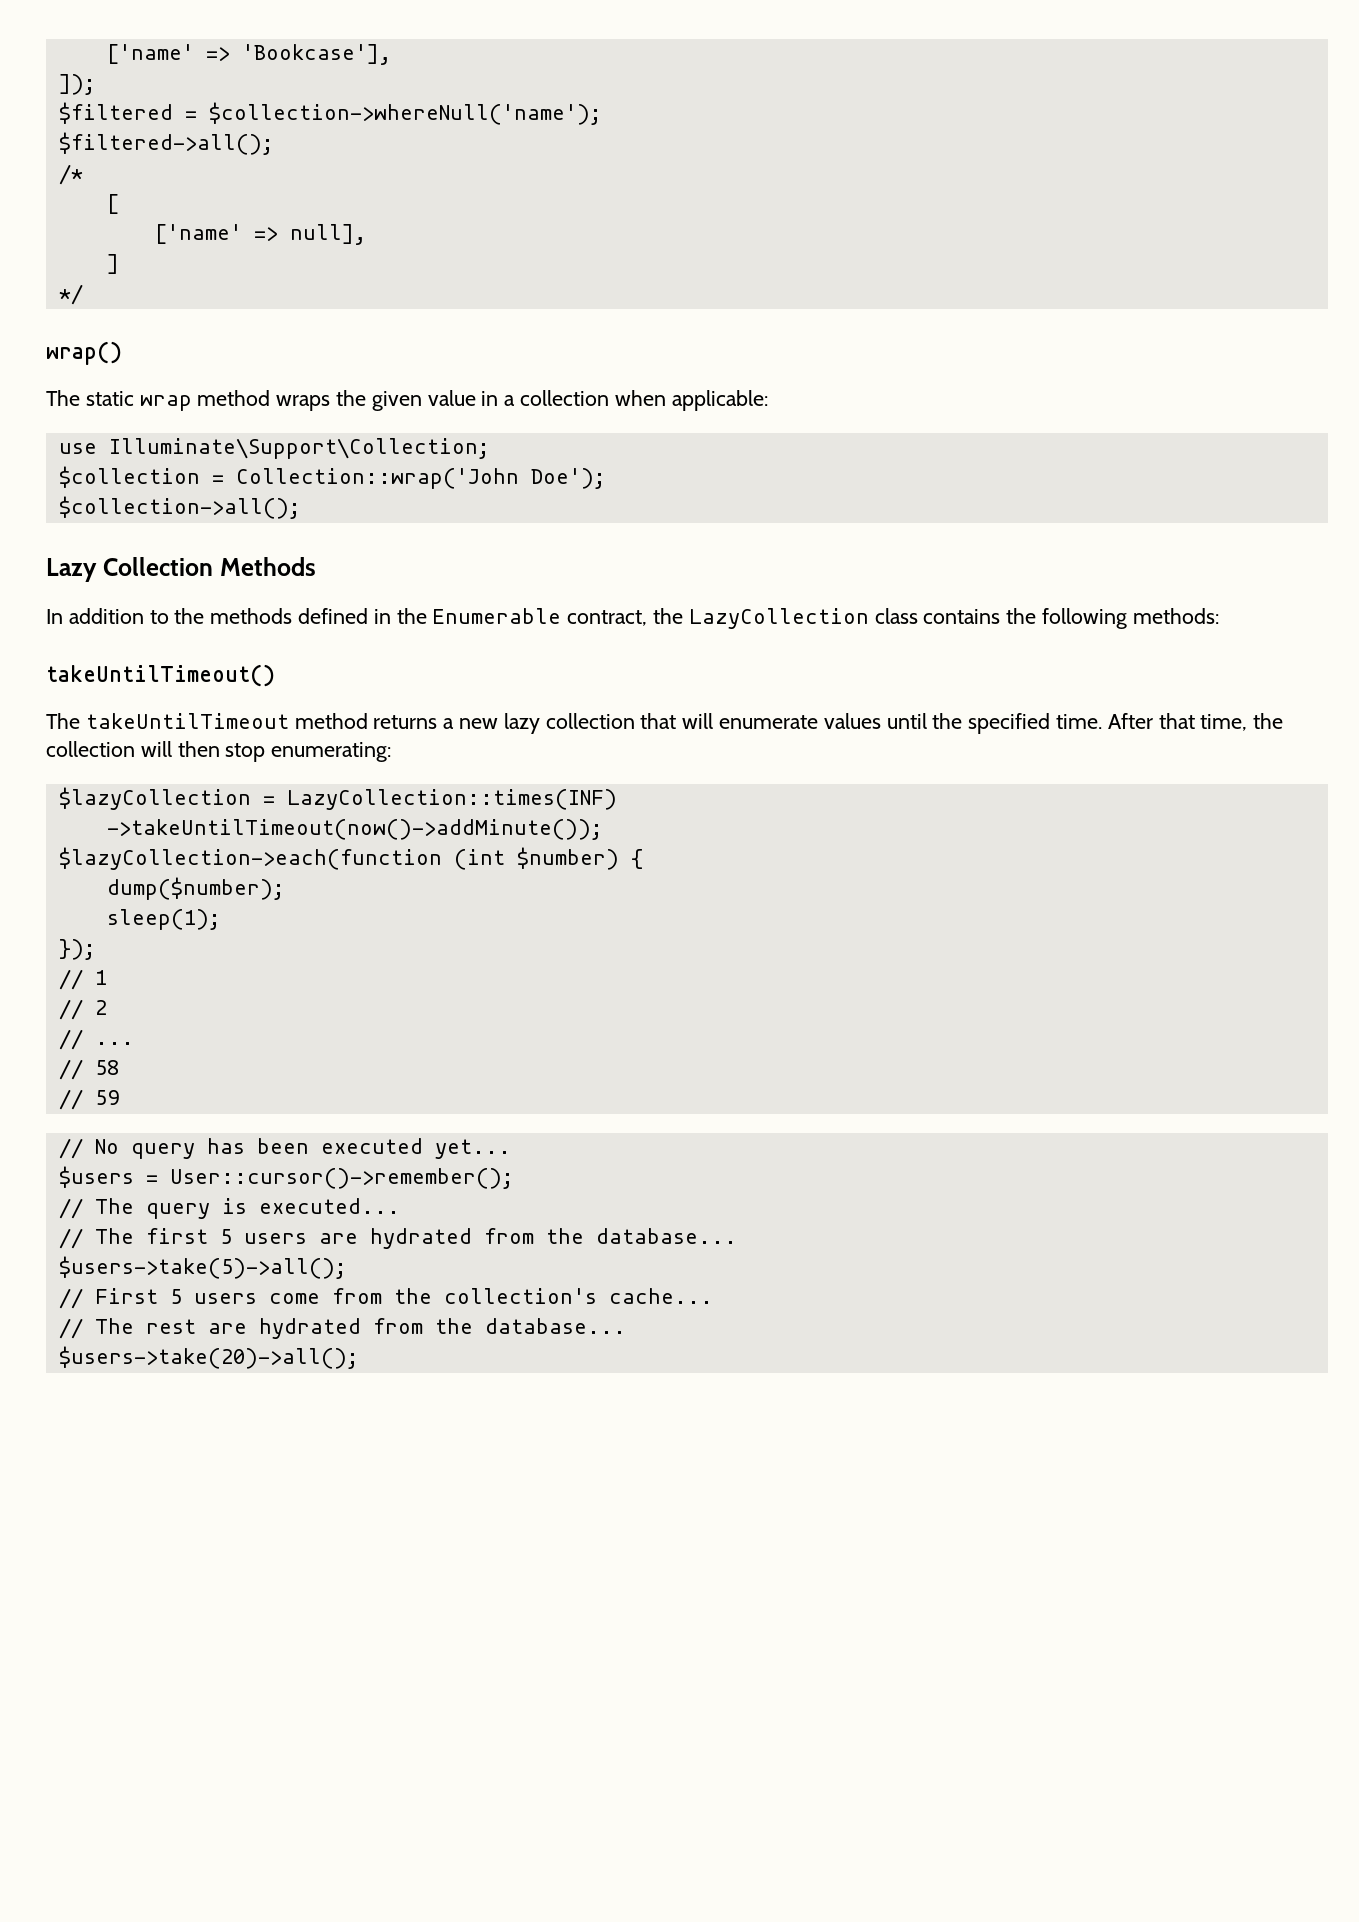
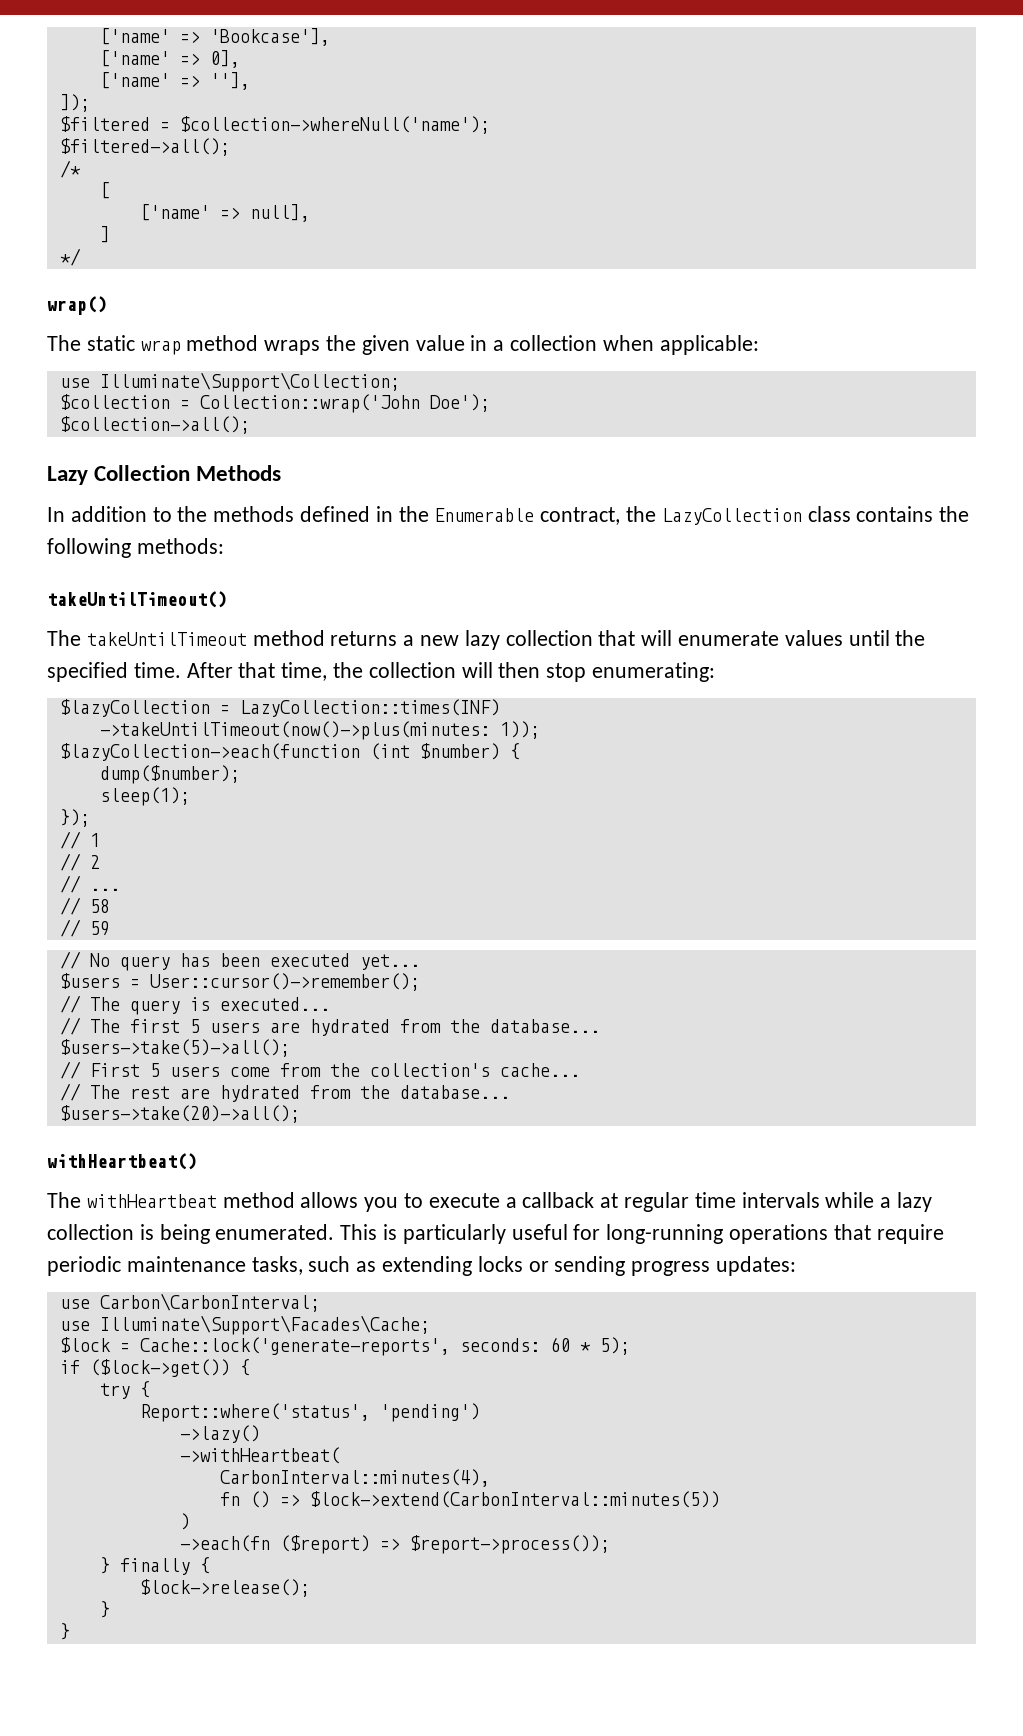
(391, 54) none -> [99,50,240,68] [99,72,250,90] // ['name' => 0], // ['name' => ''],
[106,819,603,840] ->takeUntilTimeout(now()->addMinute()); -> [99,721,540,740] ->takeUntilTimeout(now()->plus(minutes: 1));
(359, 1357) none -> [47,1153,197,1170] [47,1192,933,1212] [47,1224,944,1244] [47,1256,797,1276] [59,1293,320,1312] [59,1315,430,1335] [59,1337,630,1356] [59,1359,250,1377] [99,1381,150,1399] [139,1403,480,1422] [179,1425,260,1443] [179,1447,340,1464] [219,1469,490,1487] [219,1491,720,1508] [179,1513,190,1530] [179,1535,610,1554] [99,1557,210,1575] [139,1579,310,1597] [99,1601,110,1618] [59,1623,70,1640] // withHeartbeat() // The withHeartbeat method allows you to execute a callback at regular time intervals while a lazy collection is being enumerated. This is particularly useful for long-running operations that require periodic maintenance tasks, such as extending locks or sending progress updates: // use Carbon\CarbonInterval; // use Illuminate\Support\Facades\Cache; // $lock = Cache::lock('generate-reports', seconds: 60 * 5); // if ($lock->get()) { // try { // Report::where('status', 'pending') // ->lazy() // ->withHeartbeat( // CarbonInterval::minutes(4), // fn () => $lock->extend(CarbonInterval::minutes(5)) // ) // ->each(fn ($report) => $report->process()); // } finally { // $lock->release(); // } // }

